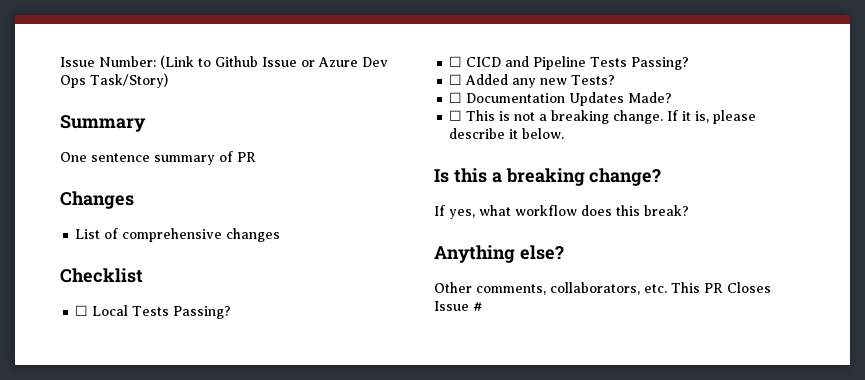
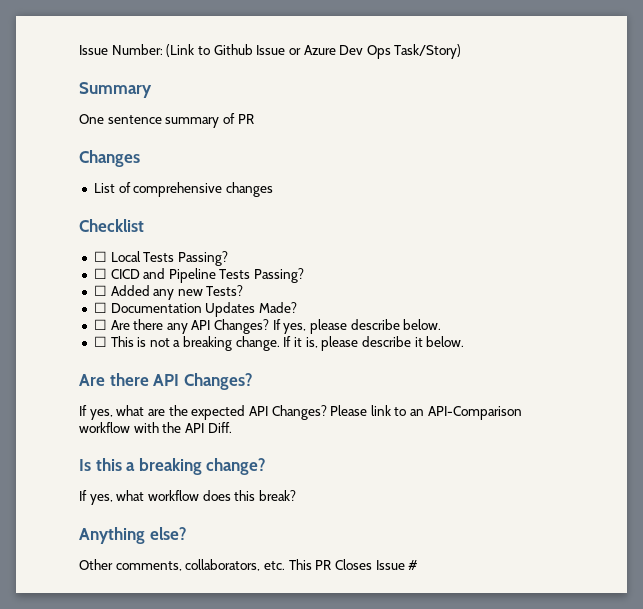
(673, 97) none -> [93,319,442,334] // ☐ Are there any API Changes? If yes, please describe below.
(565, 133) none -> [79,373,253,390] [79,405,522,420] [79,422,232,433] // Are there API Changes? // If yes, what are the expected API Changes? Please link to an API-Comparison workflow with the API Diff.

